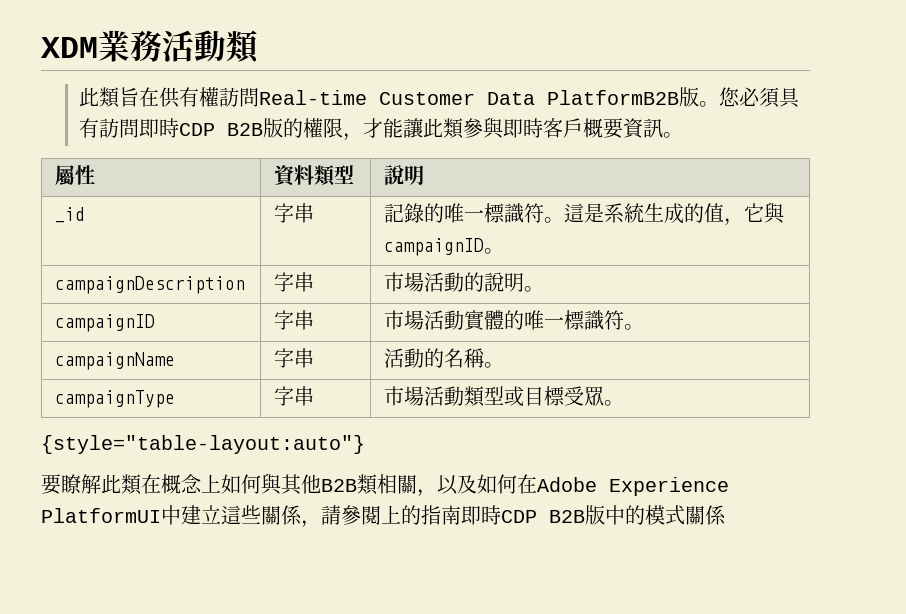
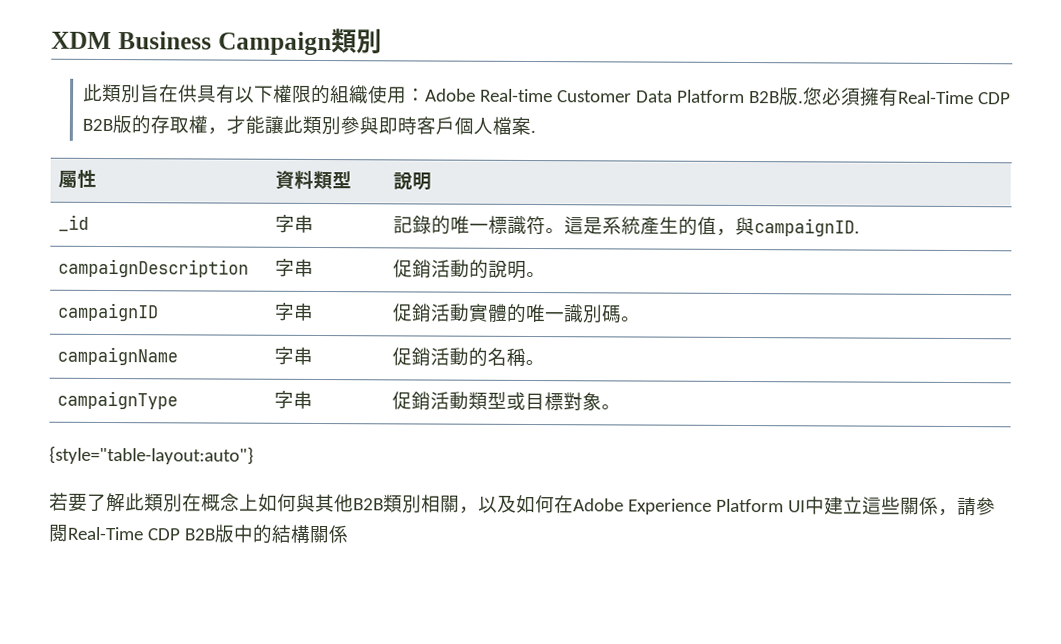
[98,30,259,63] [79,87,801,108] [79,118,180,138] 業務活動類 // 此類旨在供有權訪問Real-time Customer Data PlatformB2B版。您必須具有訪問即時 -> [117,28,382,56] [83,83,975,107] Business Campaign類別 // 此類別旨在供具有以下權限的組織使用：Adobe Real-time Customer Data Platform B2B版.您必須擁有Real-Time
[303,118,344,138] 權限 -> [150,115,209,134] 存取權
(465, 128) none -> [321,116,342,136] 別
[583,118,684,139] 概要資訊。 -> [454,116,537,136] 個人檔案.
[644,202,786,226] [384,238,505,256] 生成的值，它與campaignID。 -> [639,216,860,237] 產生的值，與campaignID.
[384,272,425,292] 市場 -> [392,259,432,278] 促銷
[384,310,425,330] 市場 -> [392,303,432,322] 促銷
[564,310,625,330] 標識符 -> [562,304,622,324] 識別碼
(315, 358) none -> [391,347,431,366] 促銷
[384,386,425,406] 市場 -> [391,391,431,410] 促銷
[564,386,605,406] 受眾 -> [562,392,602,411] 對象
[41,474,142,495] 要瞭解此類 -> [49,492,183,513] 若要了解此類別
(378, 484) none -> [402,494,422,514] 別
[41,508,161,523] PlatformUI -> [715,498,806,513] Platform UI
[381,505,501,525] 上的指南即時 -> [67,526,144,541] Real-Time
[645,505,685,525] 模式 -> [270,524,311,543] 結構

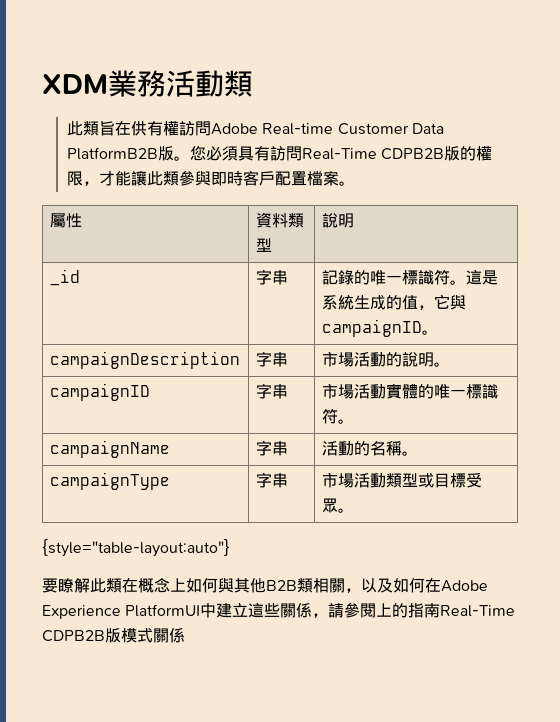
[117,28,382,56] [83,83,1012,107] [82,115,209,135] Business Campaign類別 // 此類別旨在供具有以下權限的組織使用：Adobe Real-time Customer Data Platform B2B版.您必須擁有Real-Time CDP B2B版的存取權 -> [108,70,253,97] [66,121,444,136] [66,145,493,161] [66,171,83,186] 業務活動類 // 此類旨在供有權訪問Adobe Real-time Customer Data PlatformB2B版。您必須具有訪問Real-Time CDPB2B版的權限
[321,116,342,136] 別 -> (179, 178) none
[454,116,537,136] 個人檔案. -> [274,171,355,186] 配置檔案。
[639,216,860,237] 產生的值，與campaignID. -> [353,294,466,310] [321,319,438,337] 生成的值，它與campaignID。
[392,259,432,278] 促銷 -> [321,351,354,367] 市場
[392,303,432,322] 促銷 -> [321,383,354,399] 市場
[562,304,622,324] 識別碼 -> [465,384,498,399] [321,408,338,424] 標識符
[391,347,431,366] 促銷 -> (288, 448) none
[391,391,431,410] 促銷 -> [321,472,354,488] 市場
[562,392,602,411] 對象 -> [465,473,482,488] [321,498,338,513] 受眾
[49,492,183,513] 若要了解此類別 -> [42,578,122,593] 要瞭解此類
[402,494,422,514] 別 -> (313, 585) none
[715,498,806,513] Platform UI -> [125,604,201,617] PlatformUI
[67,524,311,544] Real-Time CDP B2B版中的結構 -> [376,603,516,618] [42,628,153,643] 上的指南Real-Time CDPB2B版模式

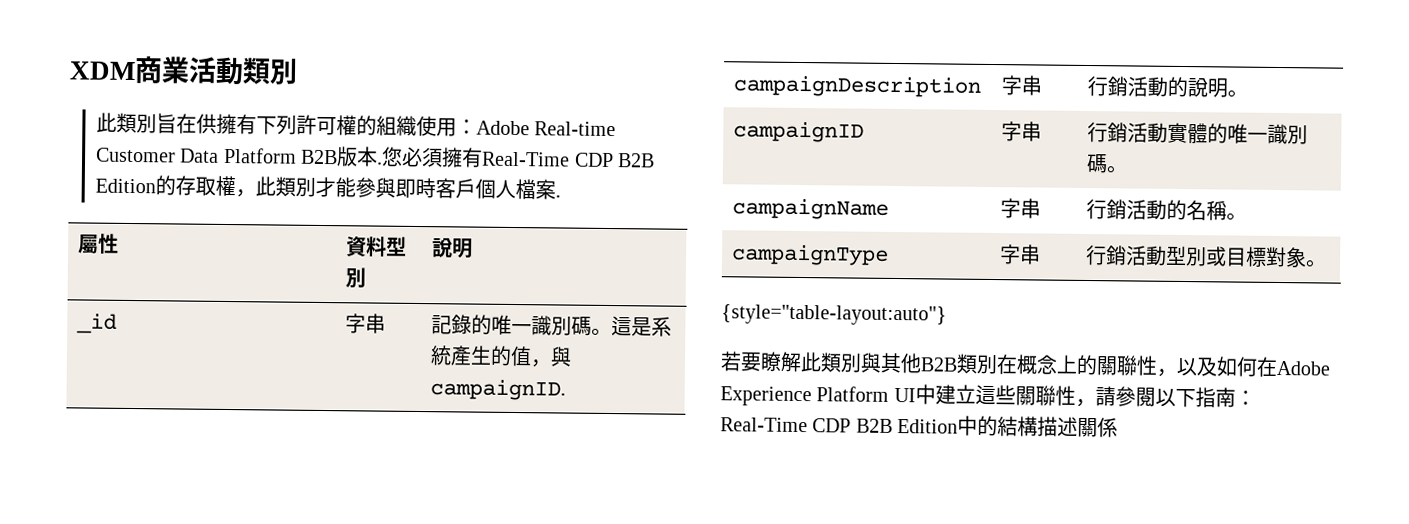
[108,70,253,97] [66,121,444,136] [66,145,493,161] [66,170,355,186] 業務活動類 // 此類旨在供有權訪問Adobe Real-time Customer Data PlatformB2B版。您必須具有訪問Real-Time CDPB2B版的權限，才能讓此類參與即時客戶配置檔案。 -> [134,56,298,85] [96,112,617,137] [96,146,656,168] [95,175,562,200] 商業活動類別 // 此類別旨在供擁有下列許可權的組織使用：Adobe Real-time Customer Data Platform B2B版本.您必須擁有Real-Time CDP B2B Edition的存取權，此類別才能參與即時客戶個人檔案.
[287,213,304,228] [255,238,272,252] 類型 -> [386,236,408,257] [345,267,367,289] 型別
[401,269,450,285] 標識符 -> [531,315,593,336] 識別碼
[353,294,466,310] [321,319,438,337] 生成的值，它與campaignID。 -> [450,345,573,368] [430,379,567,401] 產生的值，與campaignID.
[321,351,354,367] 市場 -> [1087,76,1129,97] 行銷
[321,383,354,399] 市場 -> [1087,122,1129,143] 行銷
[465,384,498,399] [321,408,338,424] 標識符 -> [1267,123,1309,145] [1086,154,1109,174] 識別碼
(288, 448) none -> [1086,198,1128,220] 行銷
[321,472,482,488] [321,498,338,513] 市場活動類型或目標受眾 -> [1085,244,1308,268] 行銷活動型別或目標對象
(230, 548) none -> [720,351,742,372] 若
[122,577,345,593] 在概念上如何與其他B2B類相關 -> [840,352,1158,376] 別與其他B2B類別在概念上的關聯性
[125,604,201,617] PlatformUI -> [816,386,916,403] Platform UI
[296,603,313,618] 係 -> [1034,385,1076,406] 聯性
[376,603,516,618] [42,628,153,643] 上的指南Real-Time CDPB2B版模式 -> [1154,387,1256,408] [720,415,1079,437] 以下指南：Real-Time CDP B2B Edition中的結構描述

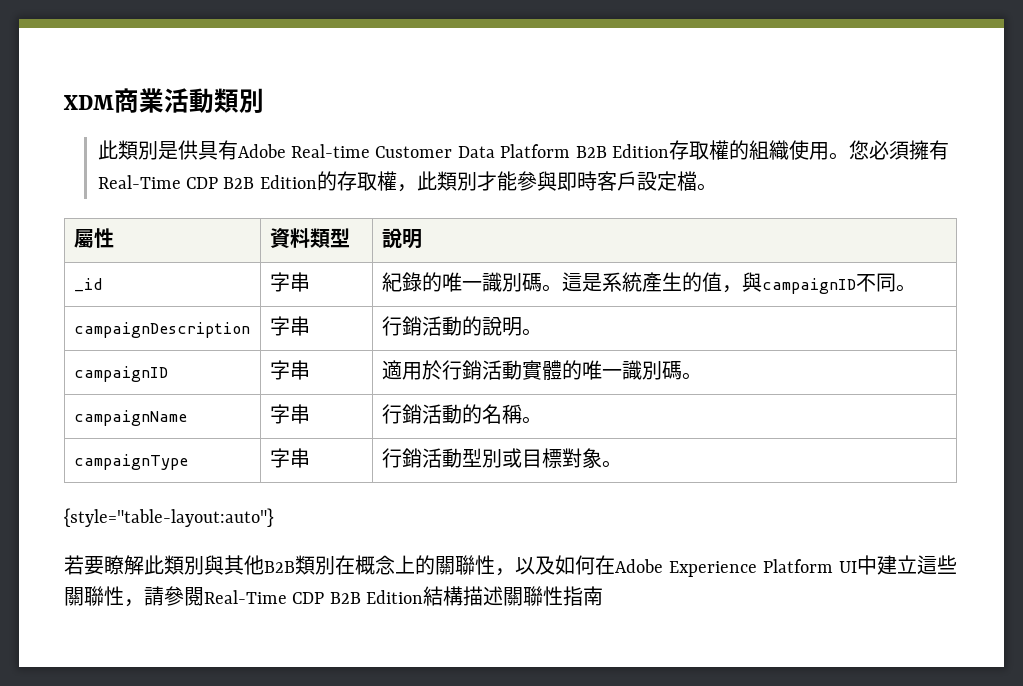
[156,113,617,137] [96,146,384,167] 旨在供擁有下列許可權的組織使用：Adobe Real-time Customer Data Platform B2B版本. -> [157,140,849,160] 是供具有Adobe Real-time Customer Data Platform B2B Edition存取權的組織使用。
[475,178,562,200] 個人檔案. -> [636,171,717,191] 設定檔。
[386,236,408,257] [345,267,367,289] 型別 -> [309,228,350,248] 類型
[431,315,453,335] 記 -> [381,272,402,292] 紀
[430,379,567,401] campaignID. -> [761,273,916,294] campaignID不同。
(1043, 131) none -> [381,360,442,380] 適用於
[1154,387,1256,408] [720,415,999,437] 以下指南：Real-Time CDP B2B Edition中的 -> [204,590,424,604] Real-Time CDP B2B Edition
[1097,417,1119,438] 係 -> [523,586,604,606] 聯性指南

